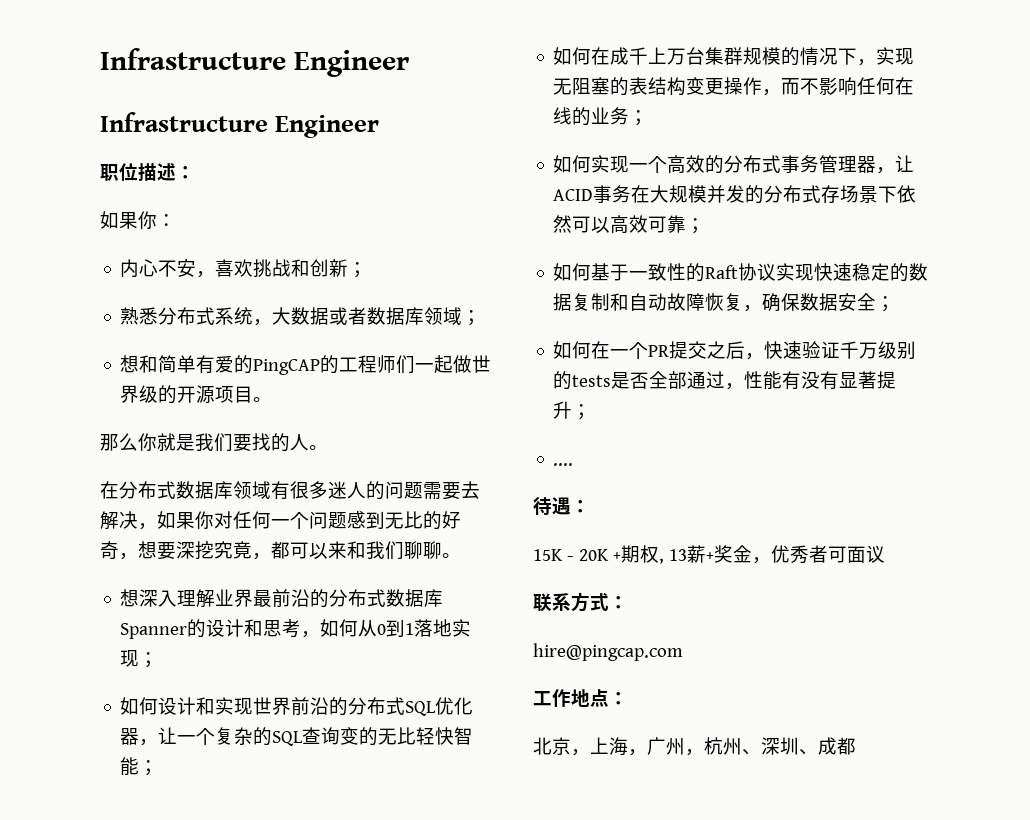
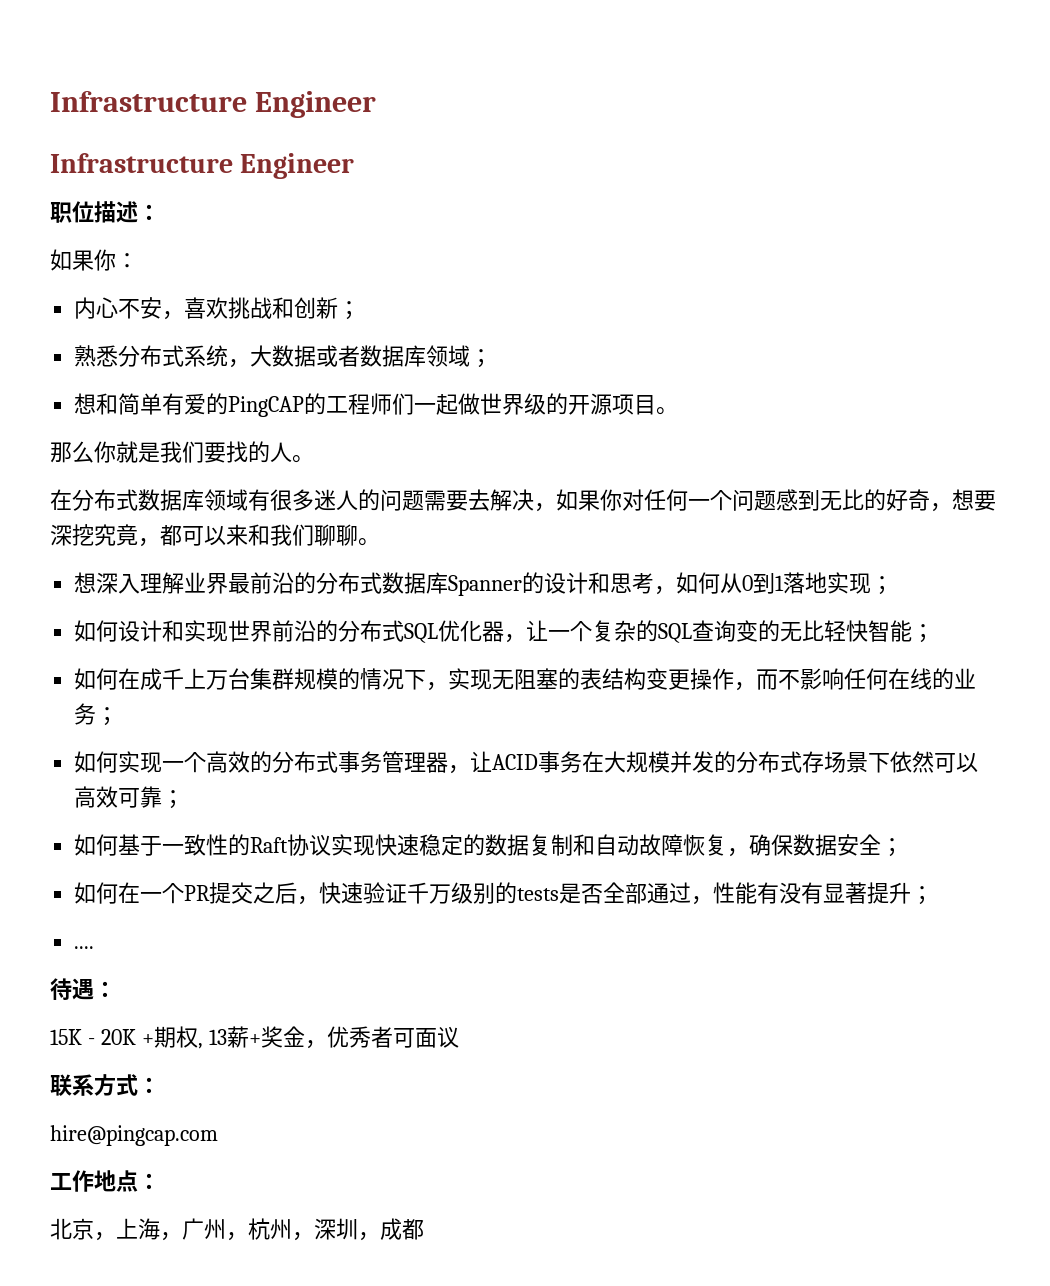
[742,737,818,755] 、深圳、 -> [292,1218,380,1241] ，深圳，

